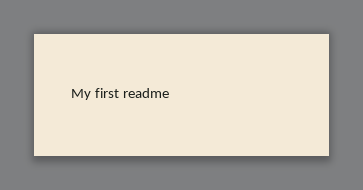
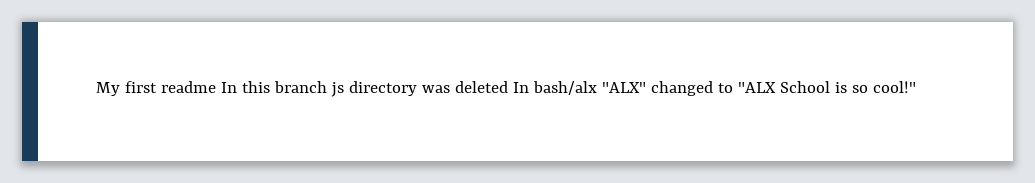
(169, 93) none -> [220,81,916,97] In this branch js directory was deleted In bash/alx "ALX" changed to "ALX School is so cool!"

